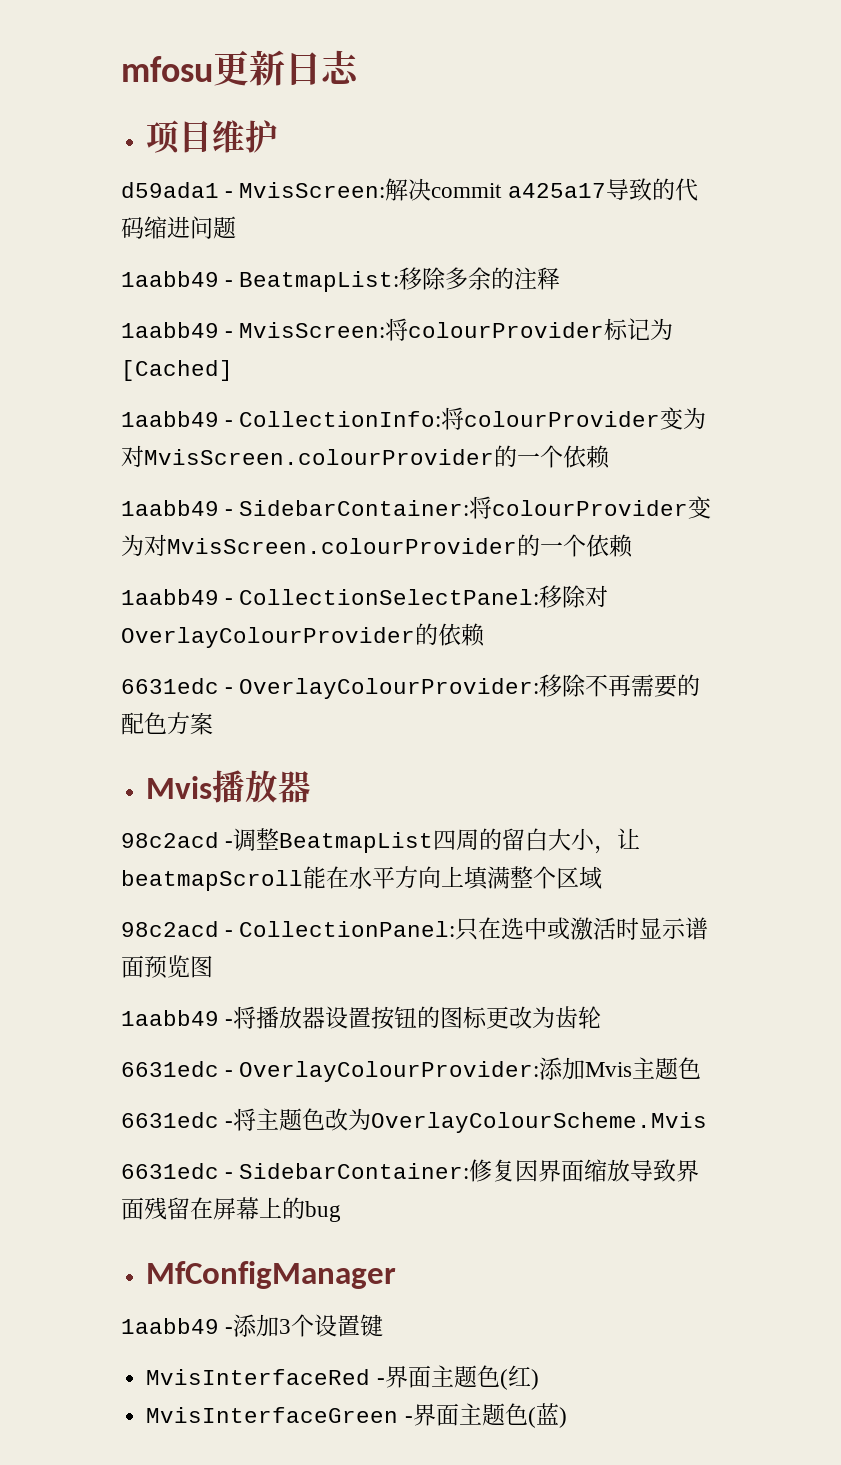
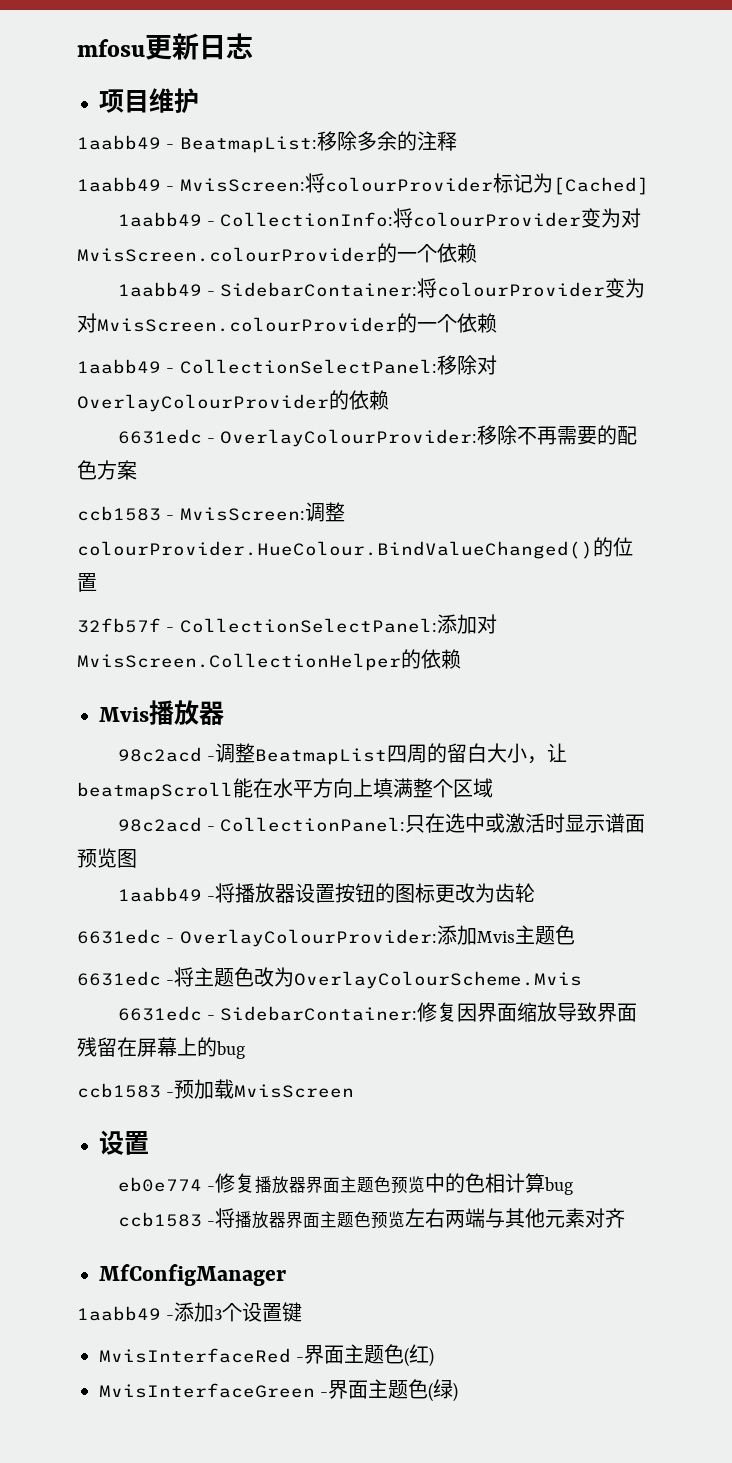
[121,178,698,201] [121,216,236,239] // d59ada1 - MvisScreen:解决commit a425a17导致的代码缩进问题 -> (199, 101) none
(213, 723) none -> [77,502,345,522] [77,537,633,559] [77,573,97,592] [77,614,497,634] [77,649,461,671] // ccb1583 - MvisScreen:调整colourProvider.HueColour.BindValueChanged()的位置 // 32fb57f - CollectionSelectPanel:添加对MvisScreen.CollectionHelper的依赖
(341, 1211) none -> [77,1079,355,1099] [99,1130,149,1155] [117,1173,573,1195] [117,1208,625,1229] // ccb1583 -预加载MvisScreen // 设置 // eb0e774 -修复播放器界面主题色预览中的色相计算bug // ccb1583 -将播放器界面主题色预览左右两端与其他元素对齐
[535,1403,559,1425] 蓝 -> [433,1379,454,1399] 绿

